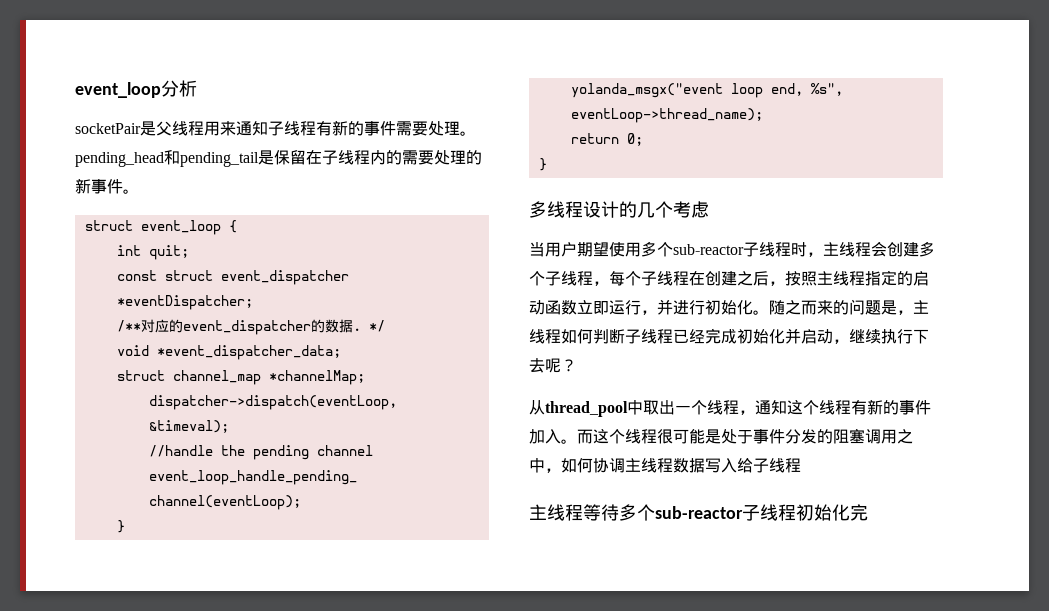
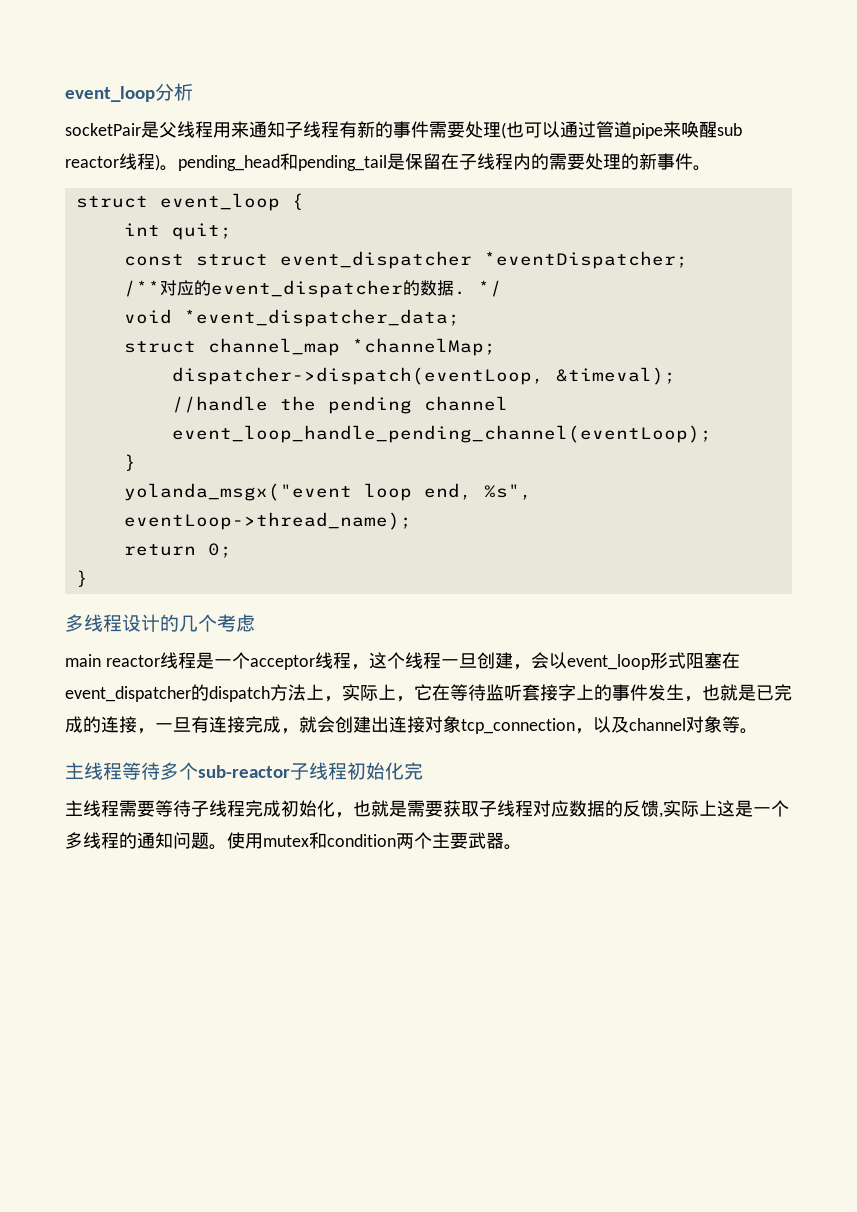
(460, 128) none -> [501,121,742,139] [65,153,160,171] (也可以通过管道pipe来唤醒sub reactor线程)
[529,241,935,257] [529,270,929,286] [529,299,929,315] [529,328,929,344] [529,358,577,373] [529,399,931,417] [529,428,913,444] [529,457,801,473] 当用户期望使用多个sub-reactor子线程时，主线程会创建多个子线程，每个子线程在创建之后，按照主线程指定的启动函数立即运行，并进行初始化。随之而来的问题是，主线程如何判断子线程已经完成初始化并启动，继续执行下去呢？ // 从thread_pool中取出一个线程，通知这个线程有新的事件加入。而这个线程很可能是处于事件分发的阻塞调用之中，如何协调主线程数据写入给子线程 -> [65,652,740,670] [65,684,792,702] [65,716,758,734] main reactor线程是一个acceptor线程，这个线程一旦创建，会以event_loop形式阻塞在event_dispatcher的dispatch方法上，实际上，它在等待监听套接字上的事件发生，也就是已完成的连接，一旦有连接完成，就会创建出连接对象tcp_connection，以及channel对象等。
(868, 512) none -> [65,800,789,818] [65,832,522,850] // 主线程需要等待子线程完成初始化，也就是需要获取子线程对应数据的反馈,实际上这是一个多线程的通知问题。使用mutex和condition两个主要武器。

